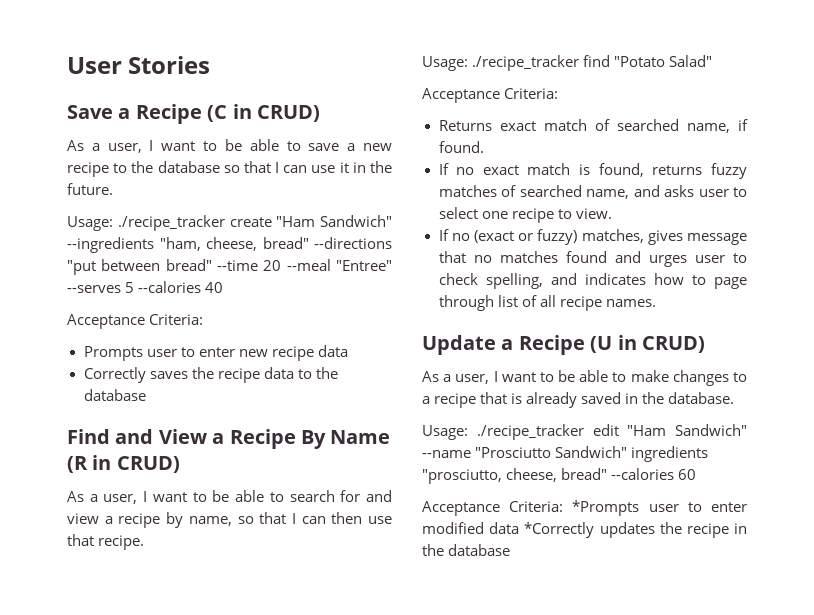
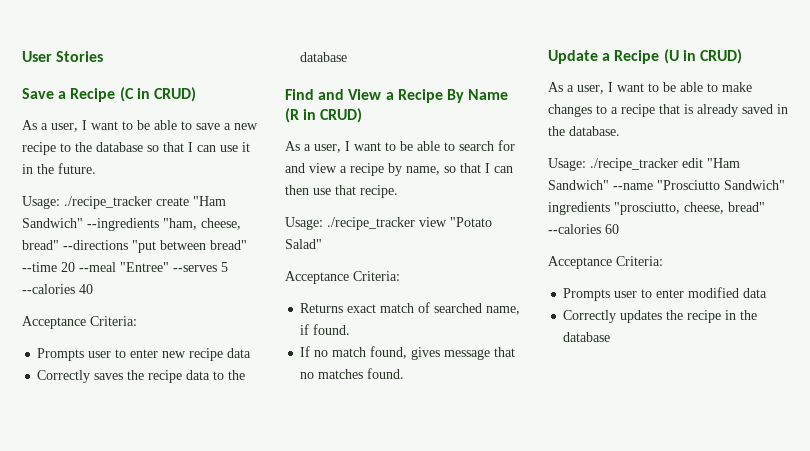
[583,55,611,67] find -> [419,217,447,227] view
[482,163,747,179] [438,185,747,199] [438,207,612,223] [438,229,644,245] exact match is found, returns fuzzy matches of searched name, and asks user to select one recipe to view. // If no (exact or fuzzy) matches, -> [332,346,408,359] match found,
[565,251,747,267] [438,273,747,289] [438,295,656,311] found and urges user to check spelling, and indicates how to page through list of all recipe names. -> [367,368,405,379] found.
[572,500,640,516] *Prompts -> [563,288,611,301] // Prompts
[524,522,595,538] *Correctly -> [563,310,617,323] // Correctly

